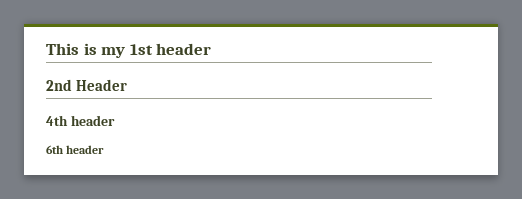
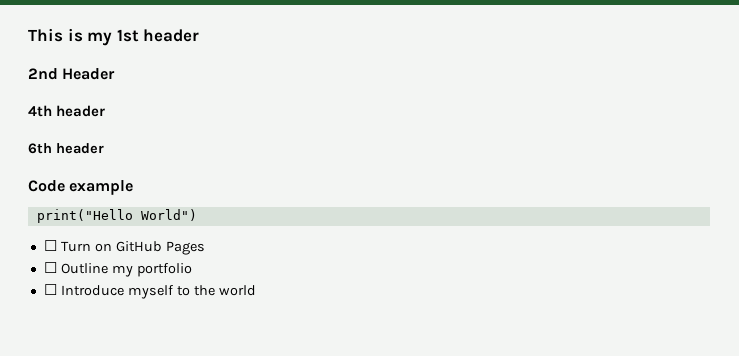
(105, 149) none -> [28,180,134,195] [36,209,197,223] [43,240,205,255] [43,262,192,277] [43,284,256,299] // Code example // print("Hello World") // ☐ Turn on GitHub Pages // ☐ Outline my portfolio // ☐ Introduce myself to the world

